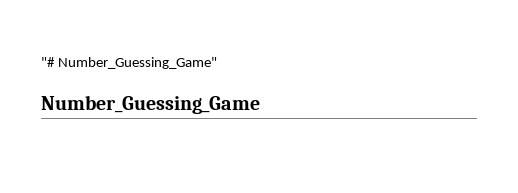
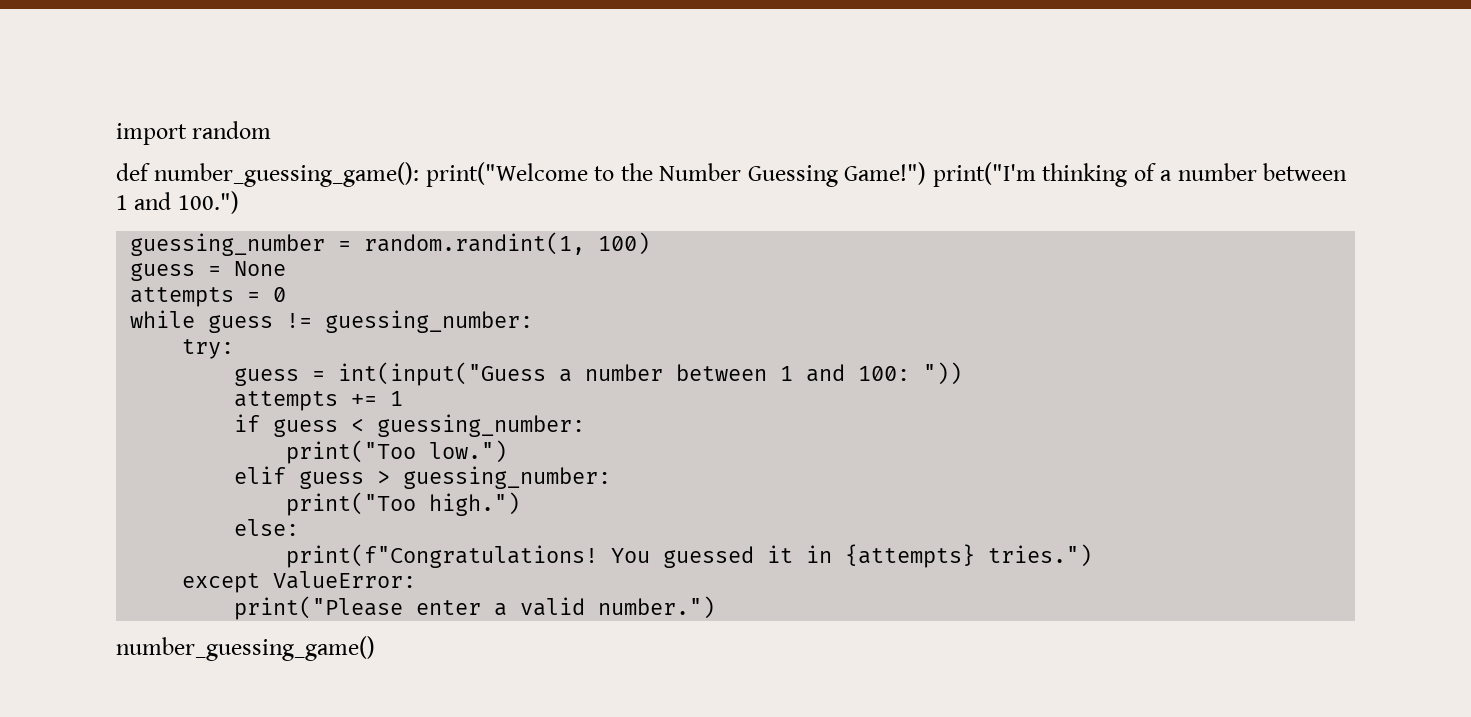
[41,57,217,69] [41,95,260,114] "# Number_Guessing_Game" // Number_Guessing_Game -> [116,121,272,145] [116,162,1348,187] [116,191,239,214] [130,232,651,256] [130,261,287,281] [130,287,287,307] [130,310,534,333] [182,339,235,359] [234,362,963,386] [234,391,404,411] [234,414,586,437] [286,440,508,464] [234,466,612,489] [286,492,521,516] [234,519,300,536] [286,544,1093,568] [182,571,417,593] [234,596,716,620] [116,636,375,661] import random // def number_guessing_game(): print("Welcome to the Number Guessing Game!") print("I'm thinking of a number between 1 and 100.") // guessing_number = random.randint(1, 100) // guess = None // attempts = 0 // while guess != guessing_number: // try: // guess = int(input("Guess a number between 1 and 100: ")) // attempts += 1 // if guess < guessing_number: // print("Too low.") // elif guess > guessing_number: // print("Too high.") // else: // print(f"Congratulations! You guessed it in {attempts} tries.") // except ValueError: // print("Please enter a valid number.") // number_guessing_game()

